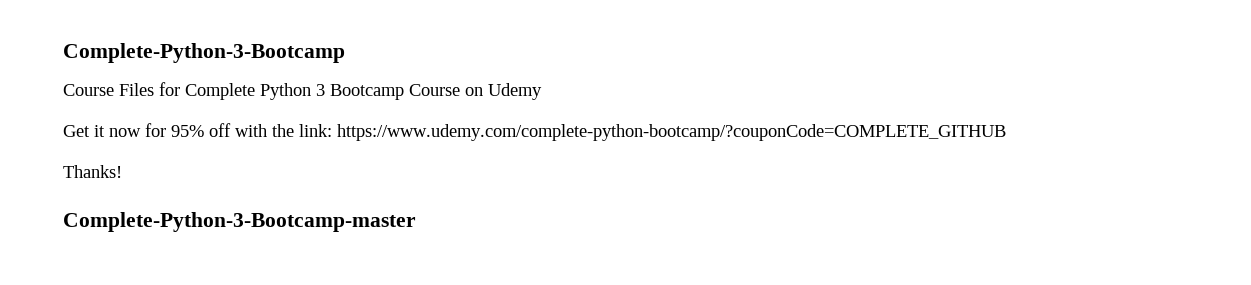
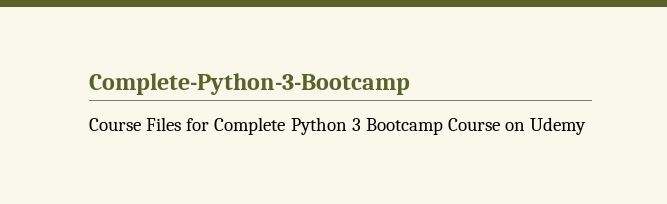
[63,123,1006,141] [63,165,122,178] [63,212,416,232] // Get it now for 95% off with the link: https://www.udemy.com/complete-python-bootcamp/?couponCode=COMPLETE_GITHUB // Thanks! // Complete-Python-3-Bootcamp-master -> (587, 126) none

